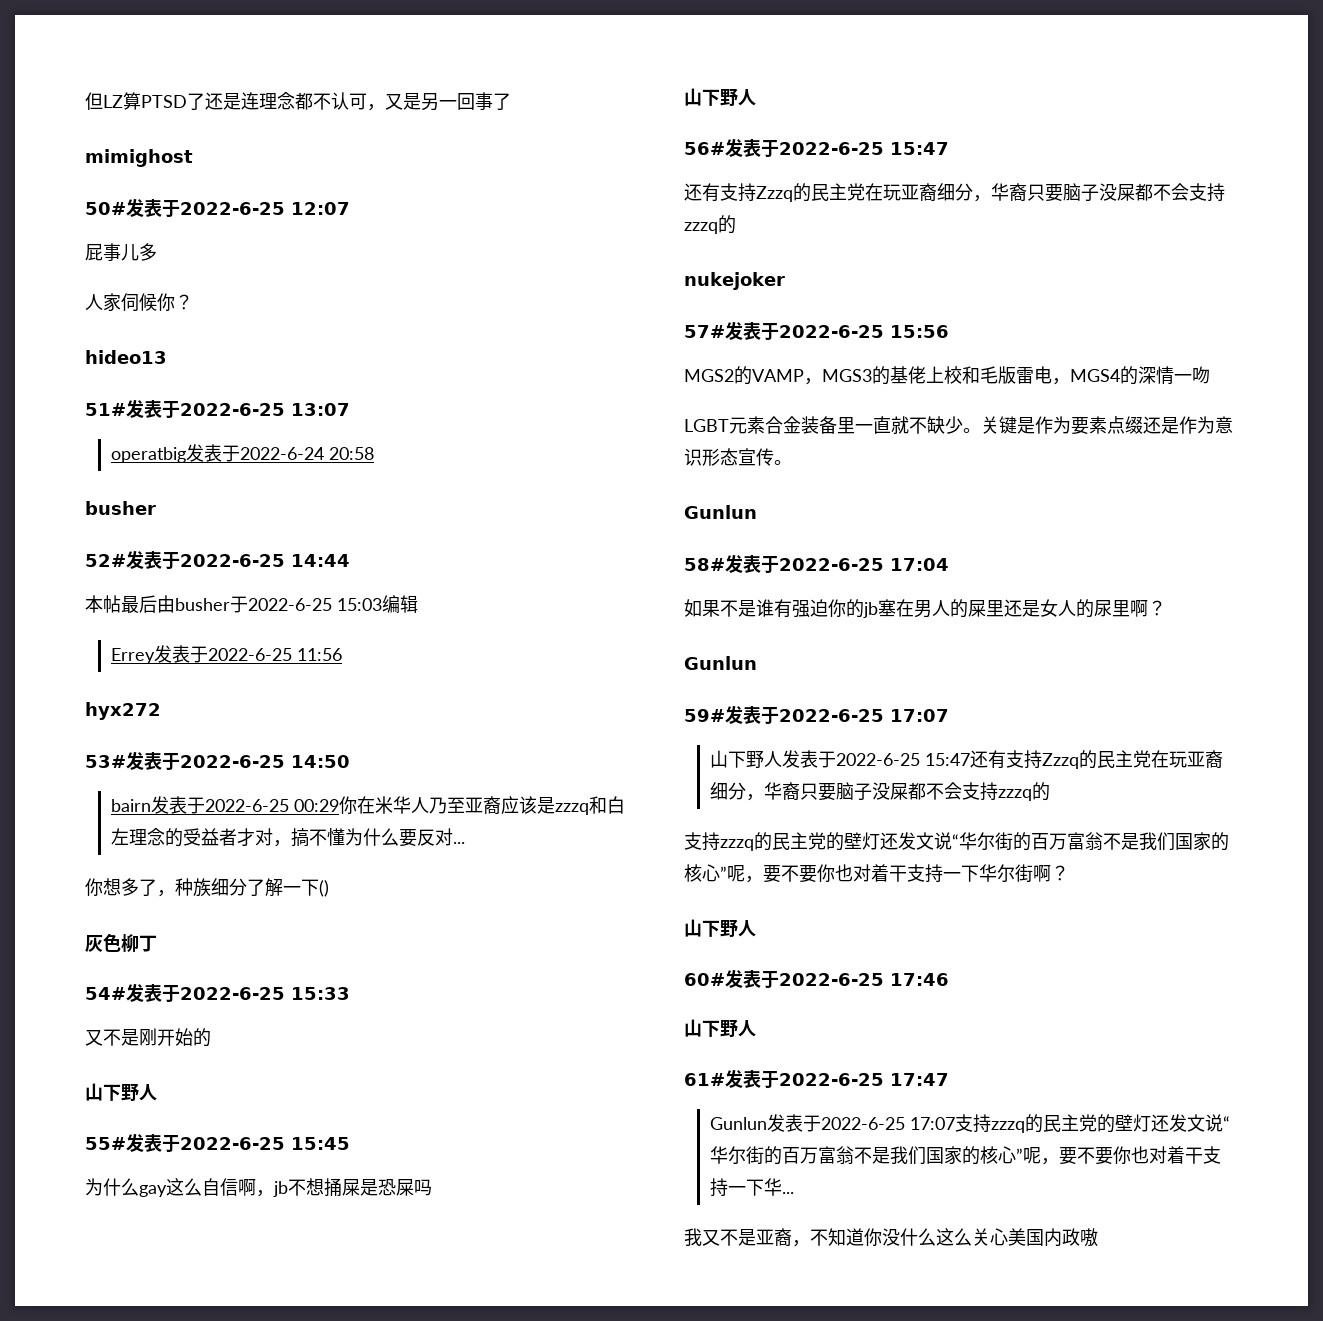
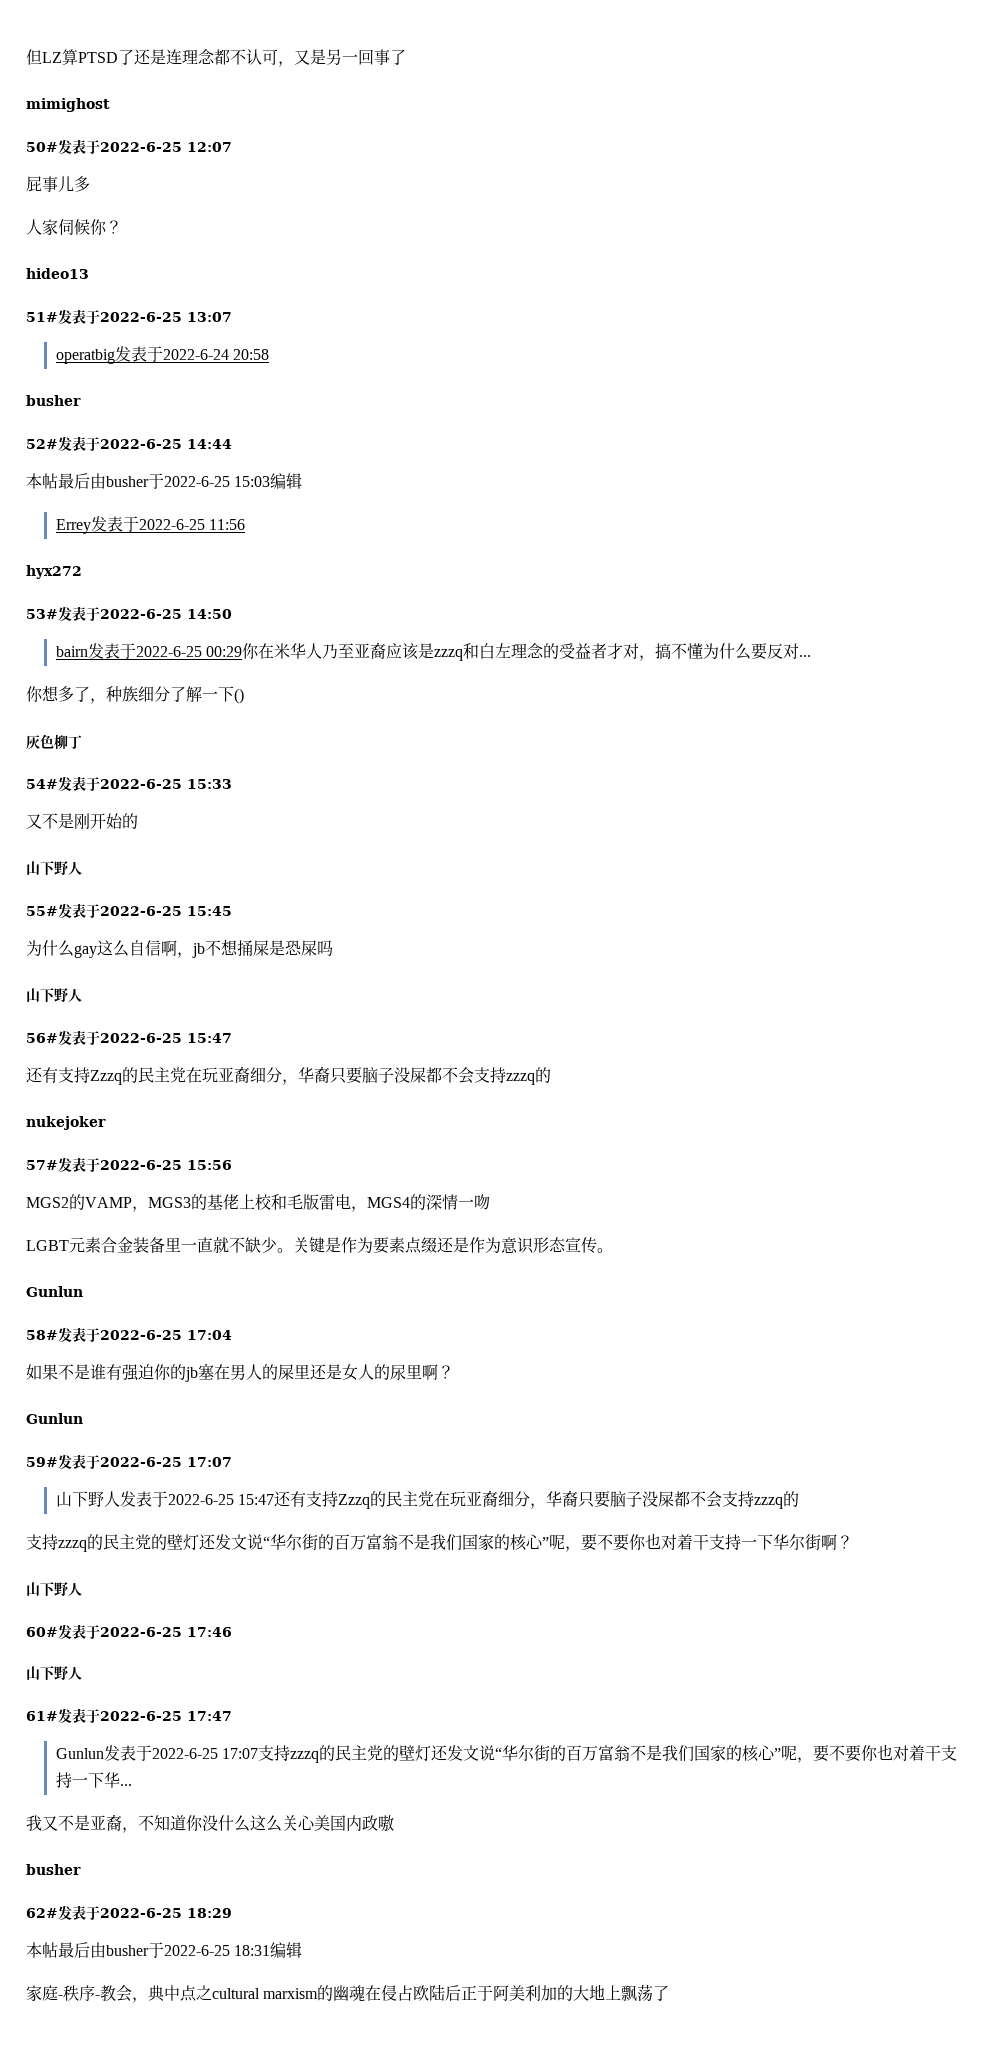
(1098, 1237) none -> [26,1864,81,1875] [26,1905,232,1921] [26,1942,303,1958] [26,1984,670,2003] // busher // 62#发表于2022-6-25 18:29 // 本帖最后由busher于2022-6-25 18:31编辑 // 家庭-秩序-教会，典中点之cultural marxism的幽魂在侵占欧陆后正于阿美利加的大地上飘荡了

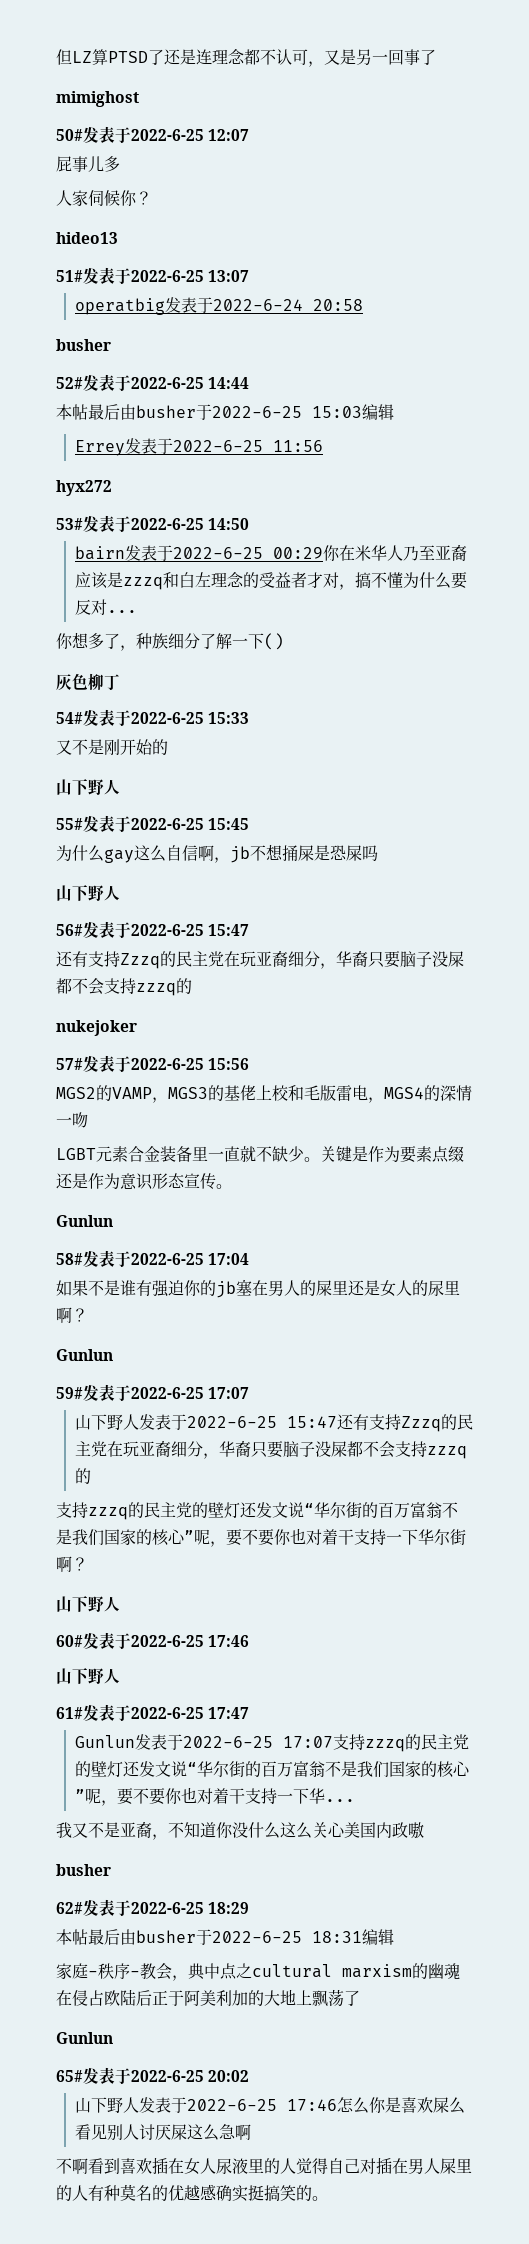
(670, 1993) none -> [56,2032,113,2044] [56,2067,250,2084] [74,2097,465,2114] [74,2124,251,2141] [56,2157,472,2175] [56,2184,328,2202] // Gunlun // 65#发表于2022-6-25 20:02 // 山下野人发表于2022-6-25 17:46怎么你是喜欢屎么看见别人讨厌屎这么急啊 // 不啊看到喜欢插在女人尿液里的人觉得自己对插在男人屎里的人有种莫名的优越感确实挺搞笑的。

